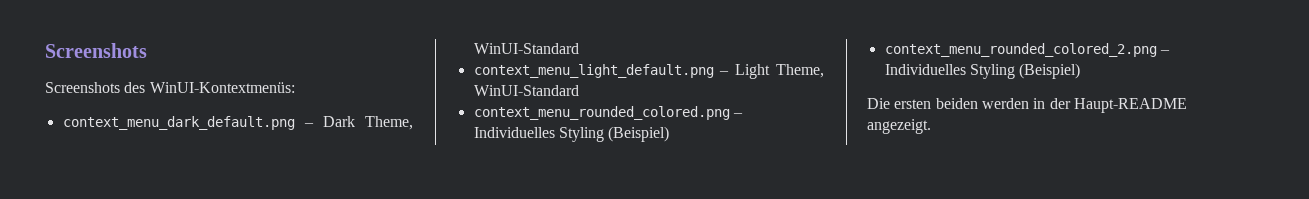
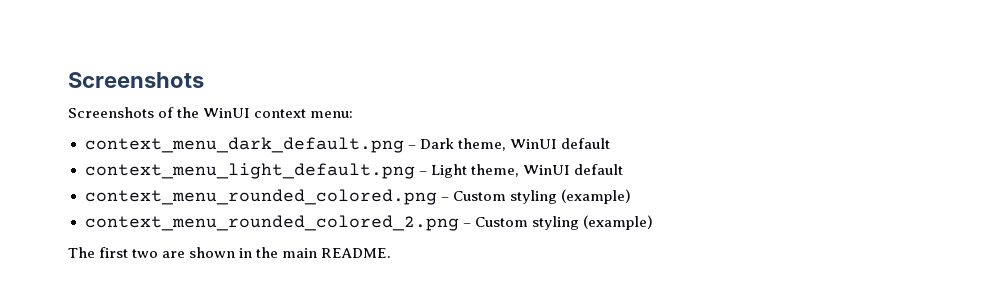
[124,82,295,93] des WinUI-Kontextmenüs: -> [158,107,354,118] of the WinUI context menu:
[365,116,413,130] [473,43,579,54] Theme, WinUI-Standard -> [457,138,610,151] theme, WinUI default
[776,64,824,78] [473,85,579,96] Theme, WinUI-Standard -> [470,164,623,177] theme, WinUI default
[473,126,670,142] Individuelles Styling (Beispiel) -> [452,189,631,204] Custom styling (example)
[884,63,1081,79] [867,98,1187,113] [867,119,931,134] Individuelles Styling (Beispiel) // Die ersten beiden werden in der Haupt-README angezeigt. -> [474,215,653,230] [68,247,392,258] Custom styling (example) // The first two are shown in the main README.

